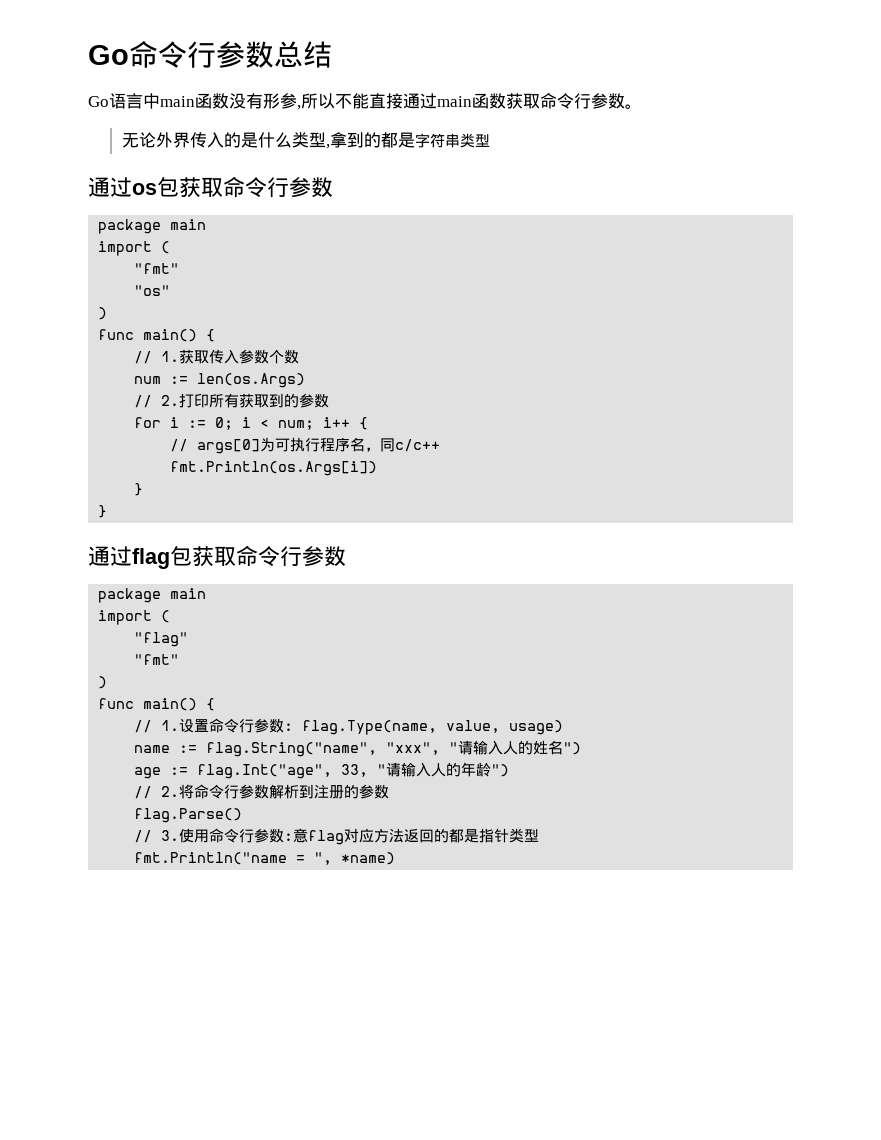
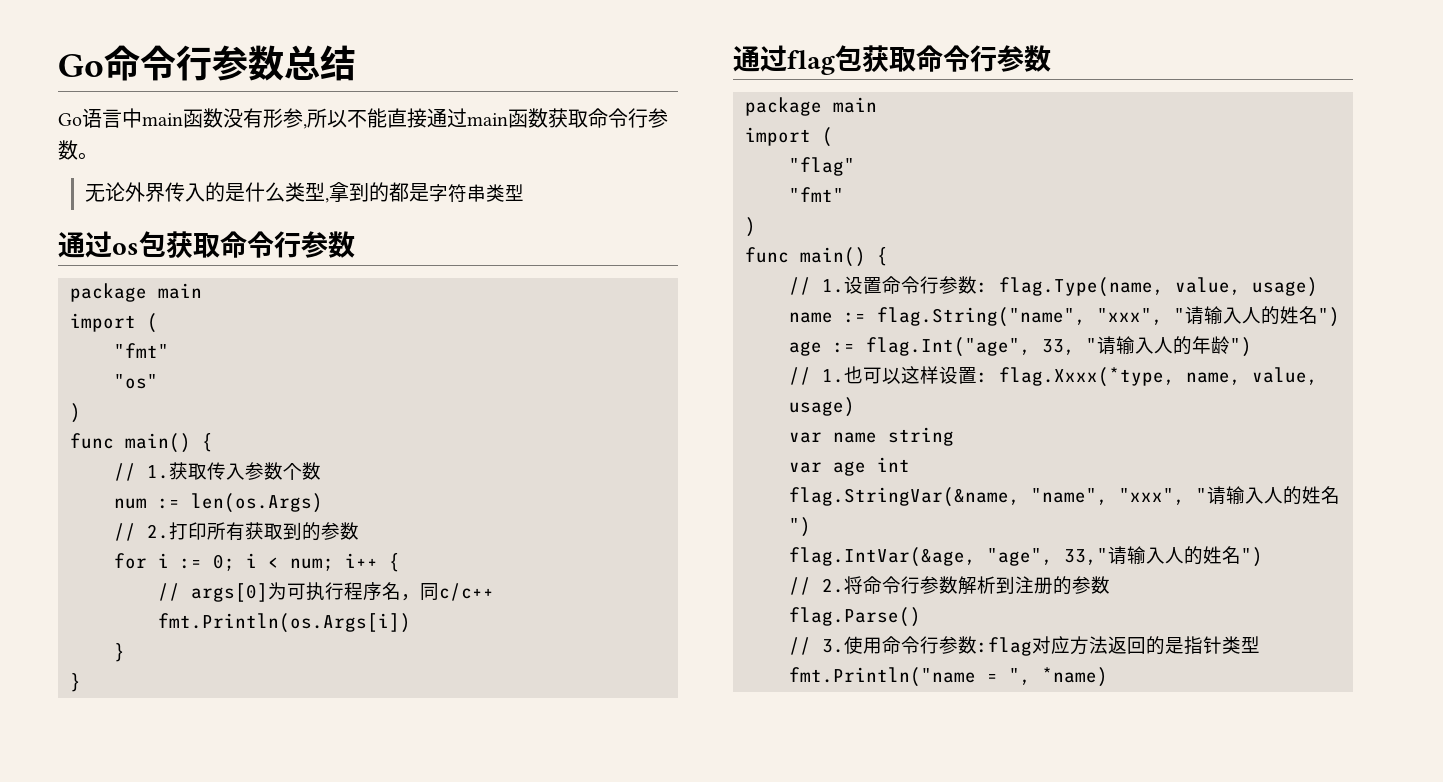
(510, 770) none -> [789,366,1318,387] [789,397,855,417] [789,427,954,446] [789,457,910,476] [789,486,1340,507] [789,517,811,537] [789,546,1263,567] // // 1.也可以这样设置: flag.Xxxx(*type, name, value, usage) // var name string // var age int // flag.StringVar(&name, "name", "xxx", "请输入人的姓名") // flag.IntVar(&age, "age", 33,"请输入人的姓名")
[284,828,345,845] :意flag -> [977,637,1032,656] :flag
[449,828,465,843] 都 -> (1165, 645) none

